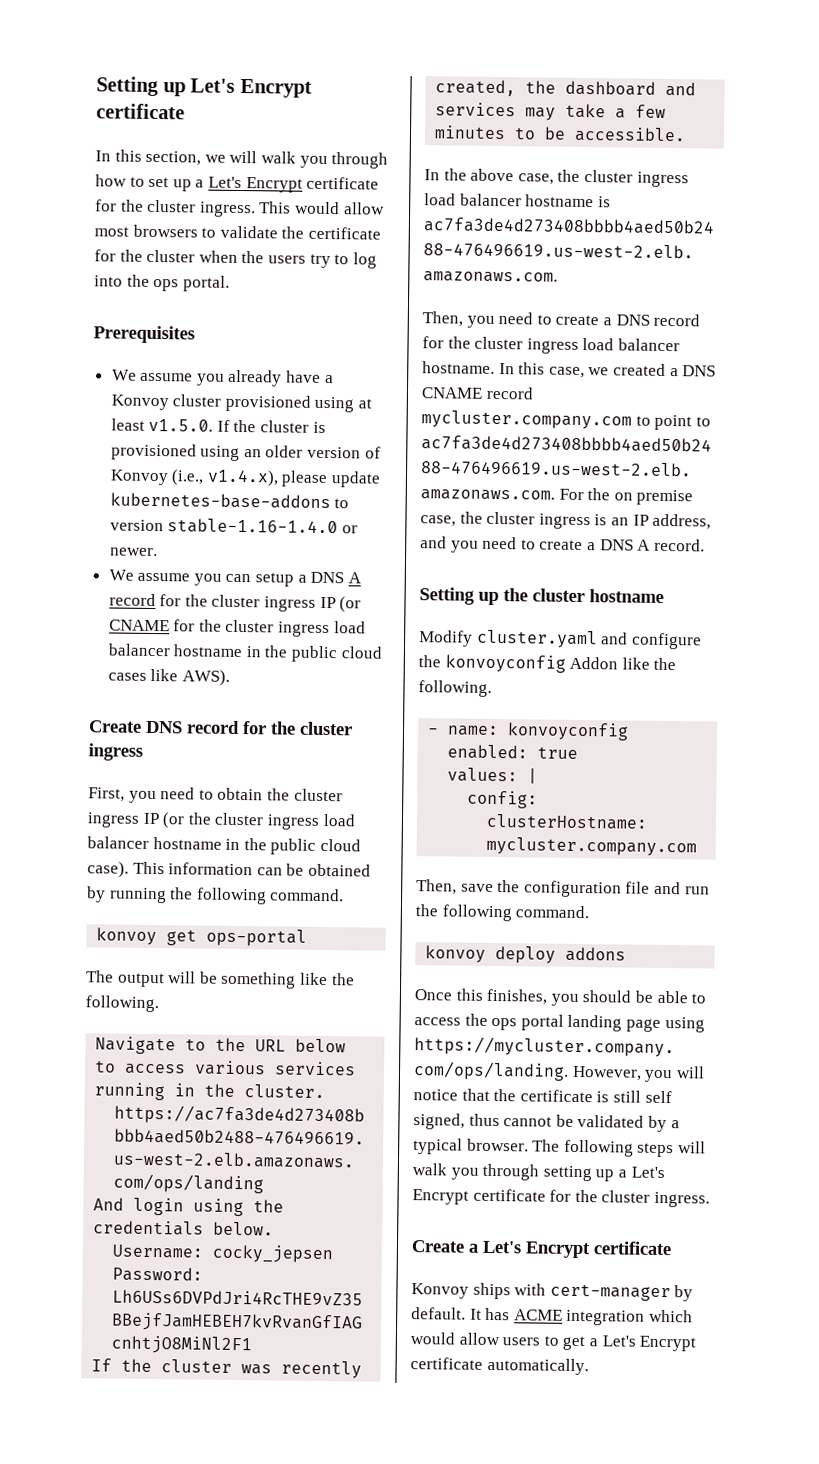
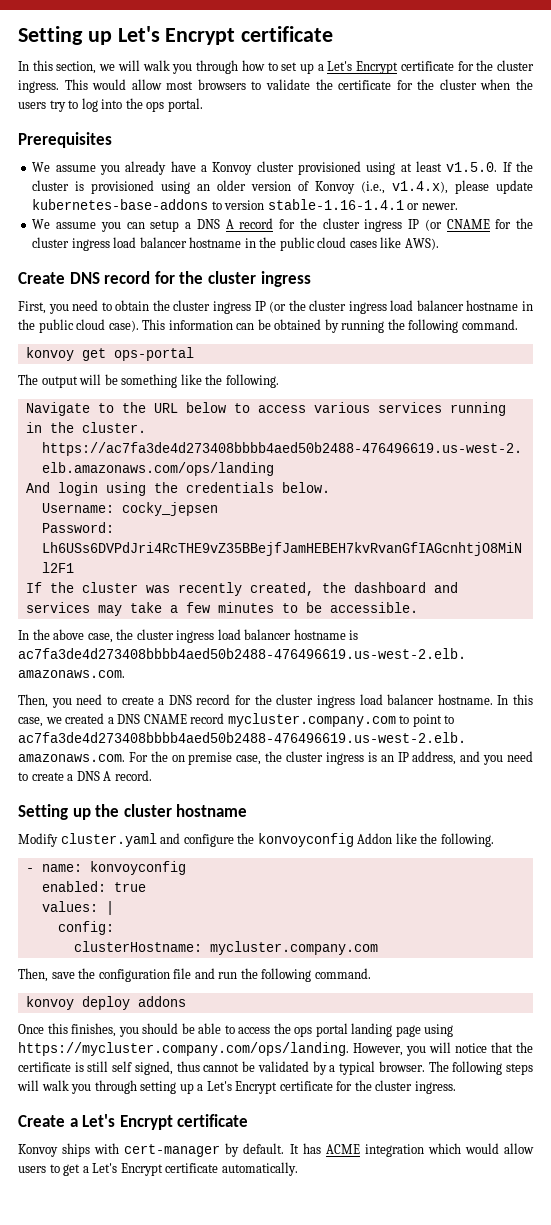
[167,518,339,535] stable-1.16-1.4.0 -> [267,199,404,210] stable-1.16-1.4.1

